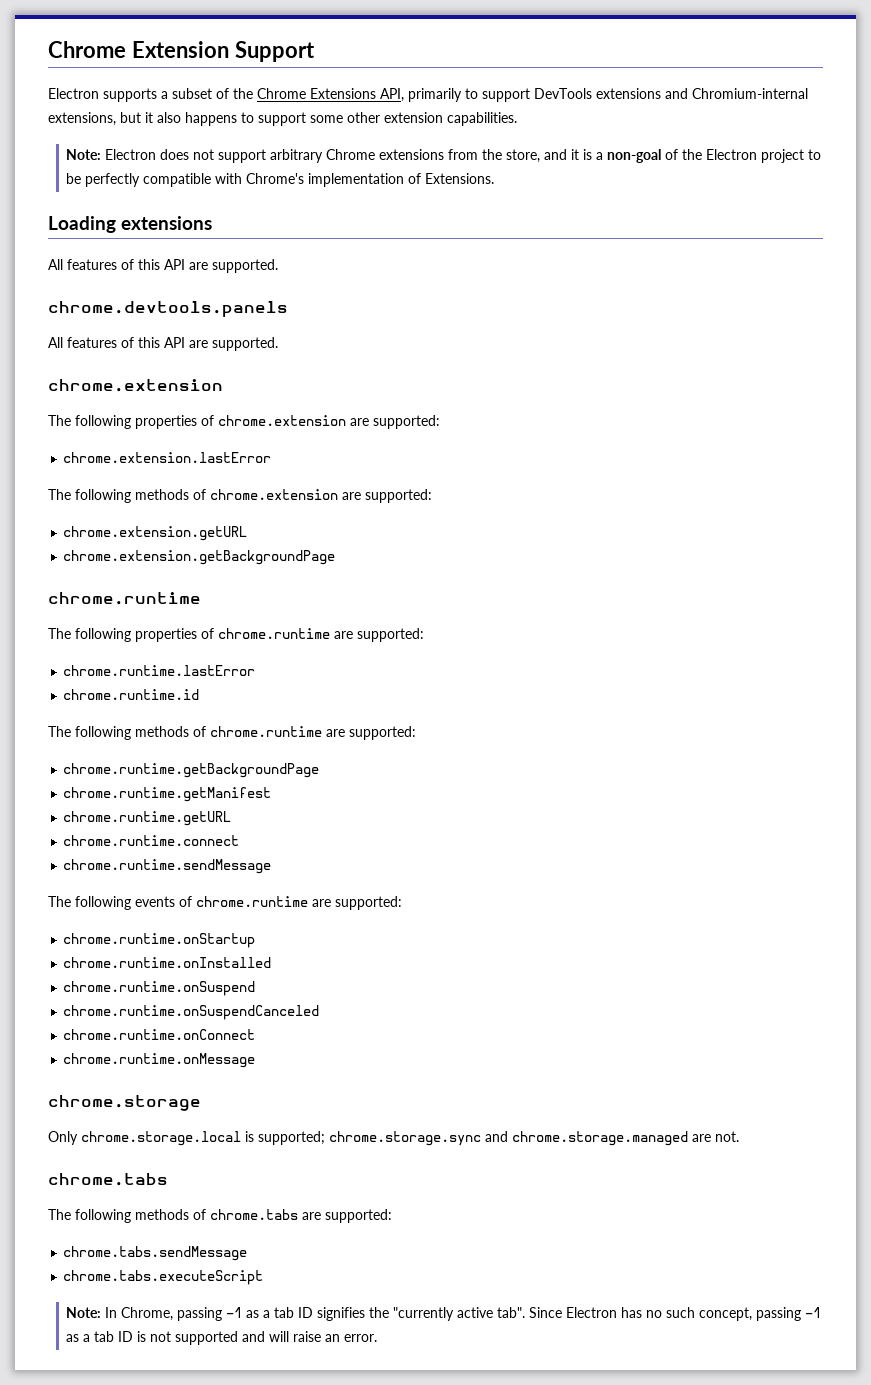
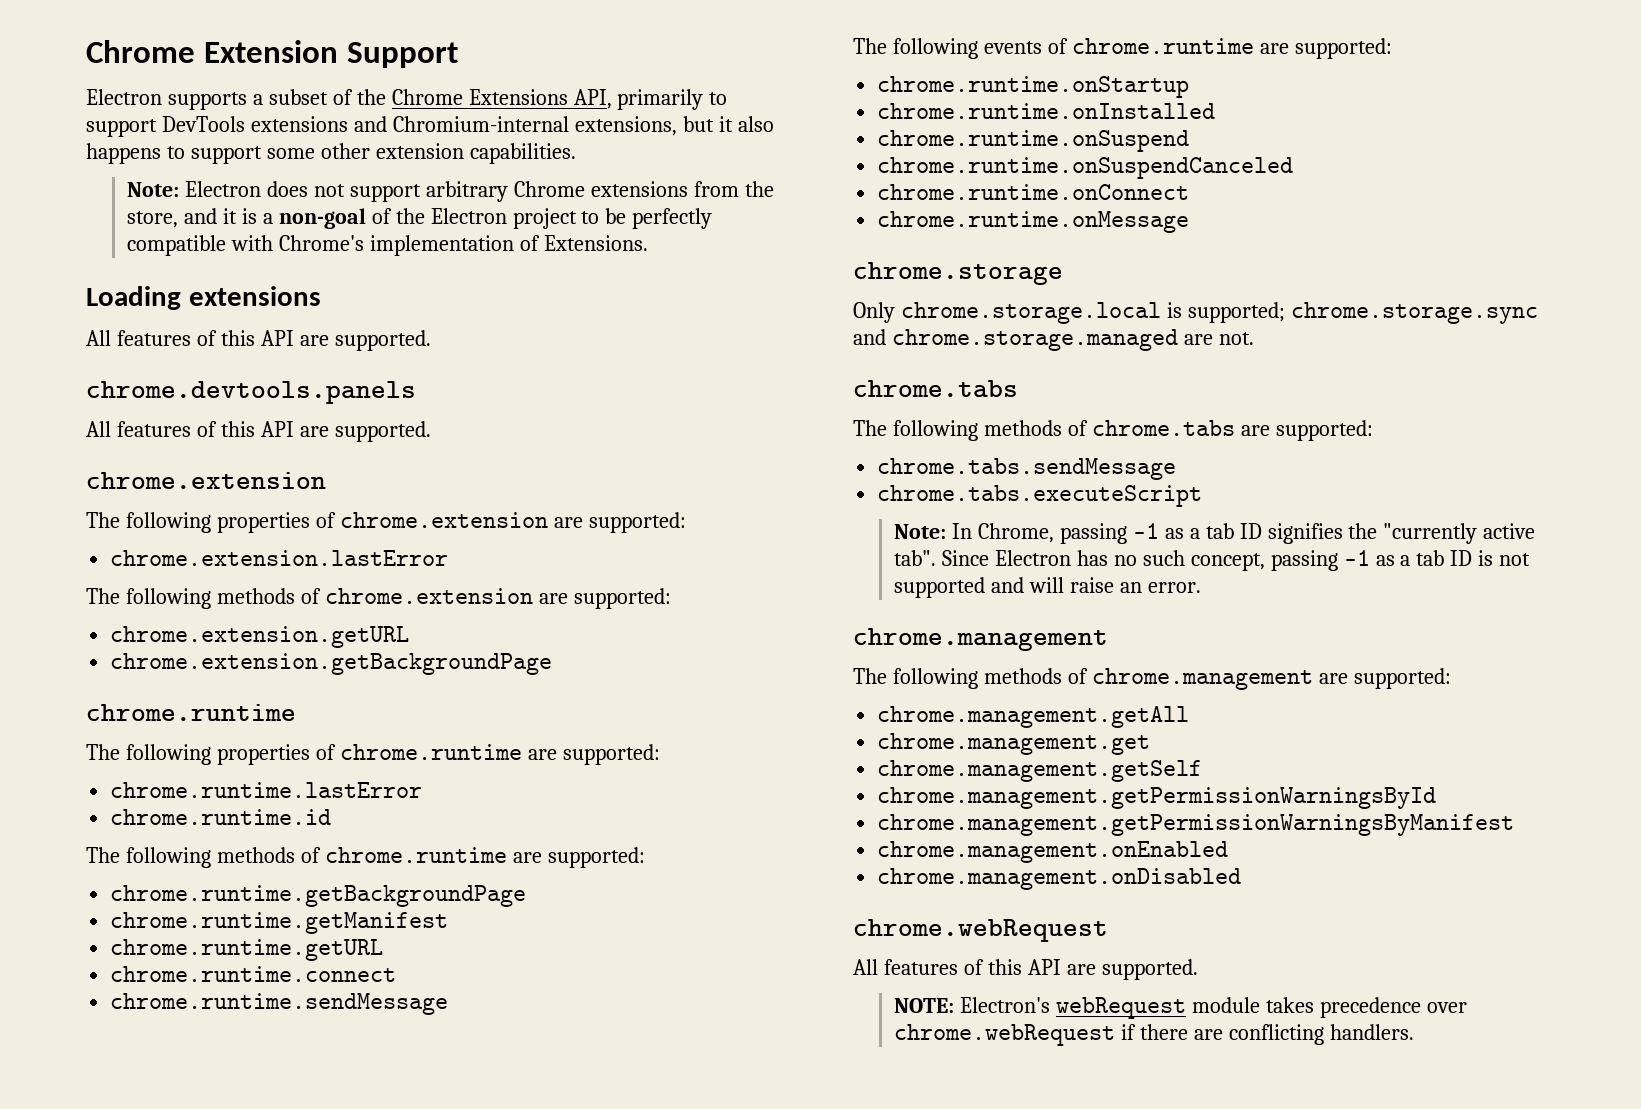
(378, 1338) none -> [853,628,1108,651] [853,668,1451,690] [877,706,1190,728] [877,733,1151,755] [877,760,1203,782] [877,787,1437,809] [877,814,1515,836] [877,841,1229,863] [877,868,1242,890] [853,919,1108,942] [853,959,1198,980] [894,997,1467,1019] [894,1024,1414,1046] // chrome.management // The following methods of chrome.management are supported: // chrome.management.getAll // chrome.management.get // chrome.management.getSelf // chrome.management.getPermissionWarningsById // chrome.management.getPermissionWarningsByManifest // chrome.management.onEnabled // chrome.management.onDisabled // chrome.webRequest // All features of this API are supported. // NOTE: Electron's webRequest module takes precedence over chrome.webRequest if there are conflicting handlers.

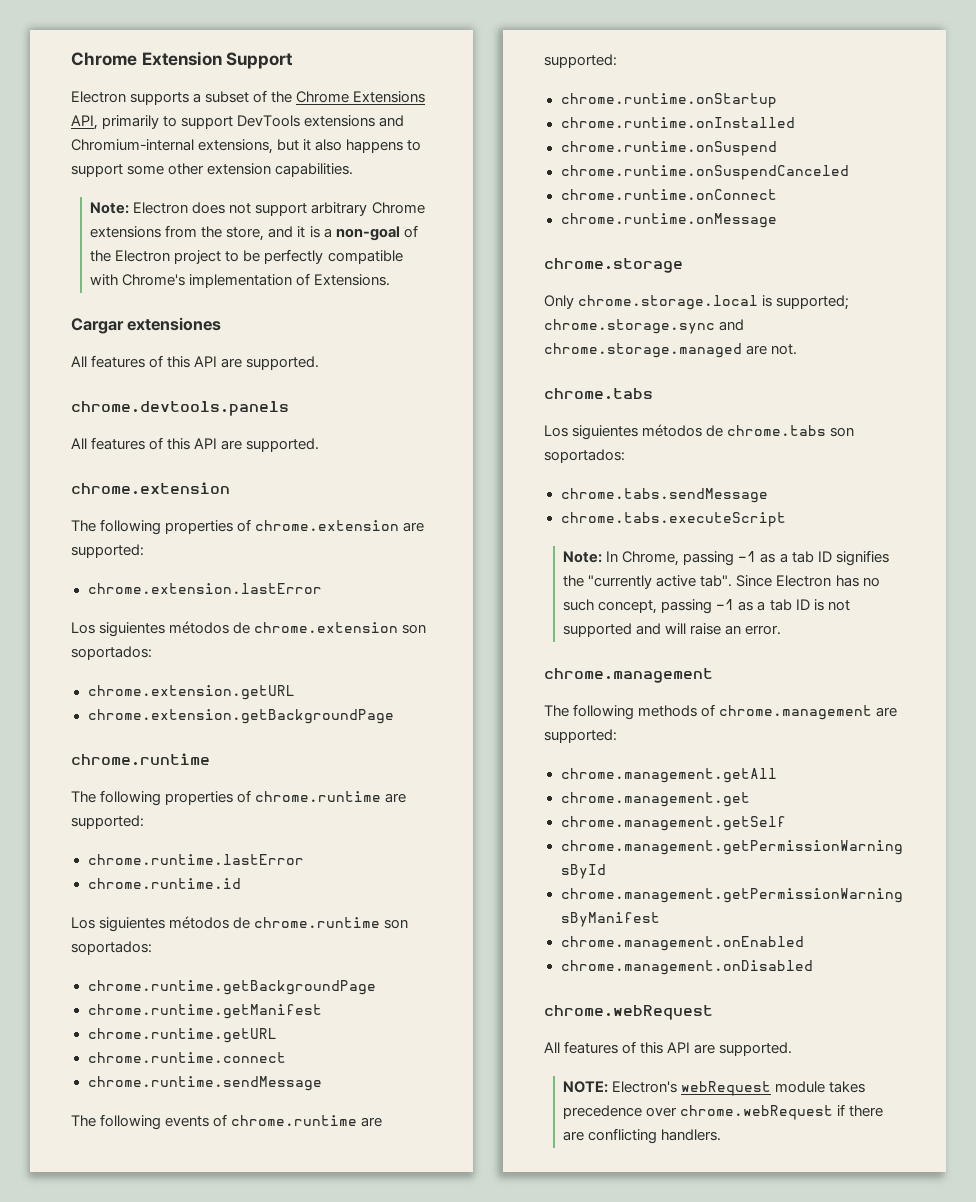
[86,286,321,310] Loading extensions -> [71,317,222,334] Cargar extensiones
[86,588,671,609] The following methods of chrome.extension are supported: -> [71,621,427,637] [71,646,152,660] Los siguientes métodos de chrome.extension son soportados:
[86,847,645,868] The following methods of chrome.runtime are supported: -> [71,916,409,932] [71,941,152,955] Los siguientes métodos de chrome.runtime son soportados:
[853,420,1373,441] The following methods of chrome.tabs are supported: -> [544,424,855,440] [544,449,625,463] Los siguientes métodos de chrome.tabs son soportados:

